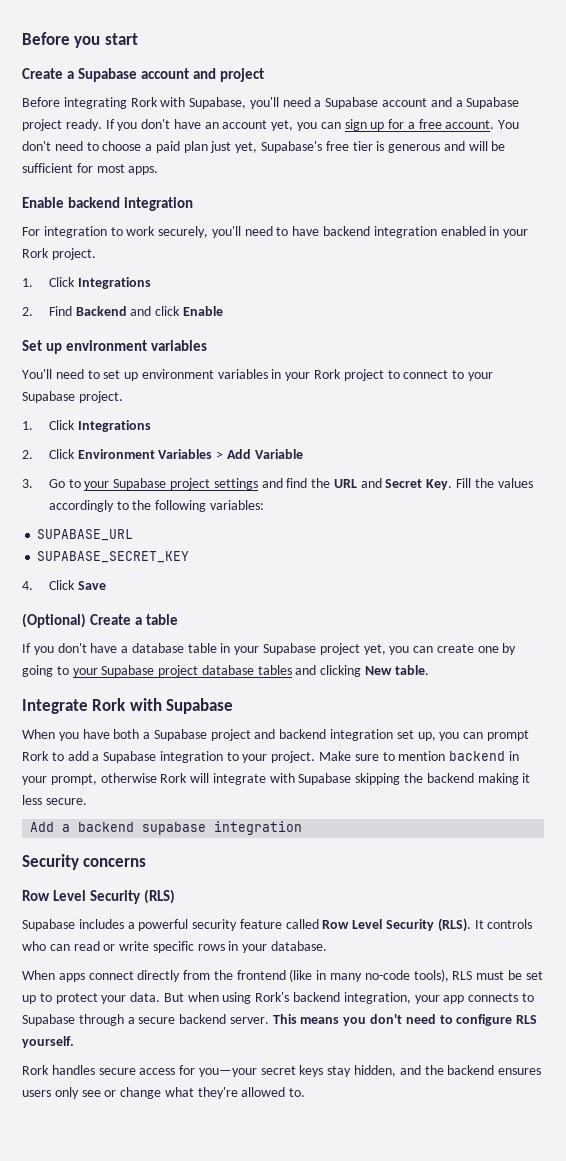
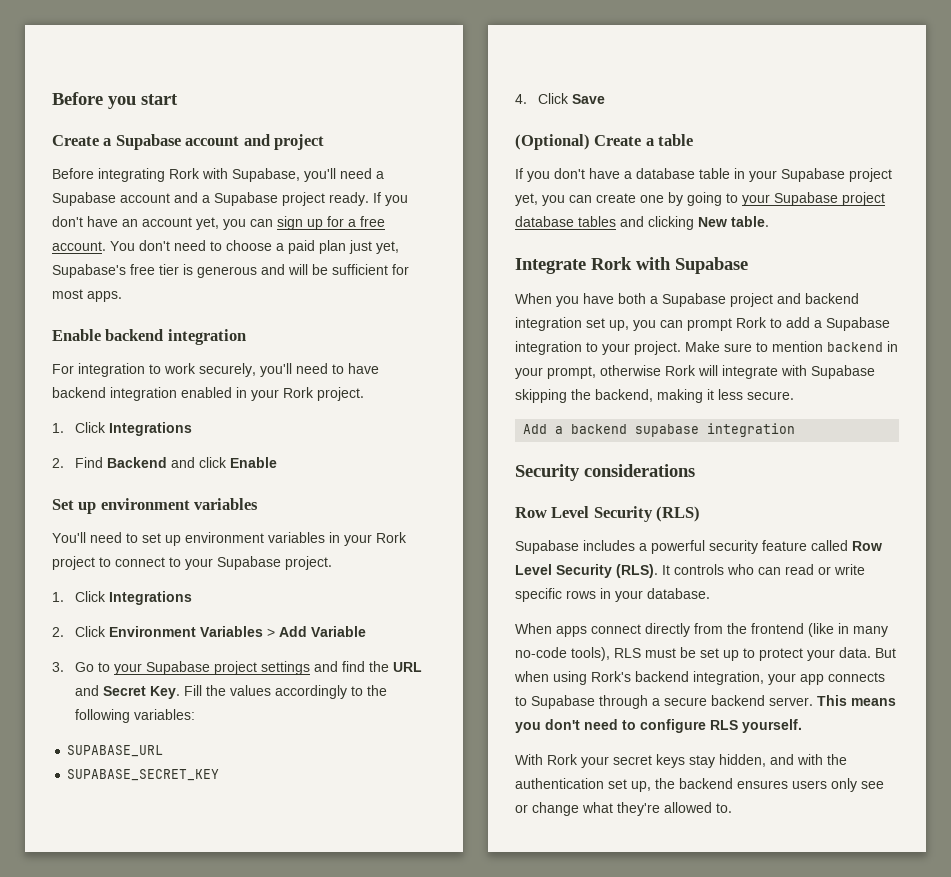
[426,773,474,783] backend -> [595,389,653,402] backend,
[83,858,147,867] concerns -> [584,464,695,477] considerations
[22,1065,257,1077] Rork handles secure access for you—your -> [515,754,609,768] With Rork your
(421, 1070) none -> [797,754,847,765] [515,778,651,792] with the authentication set up,

